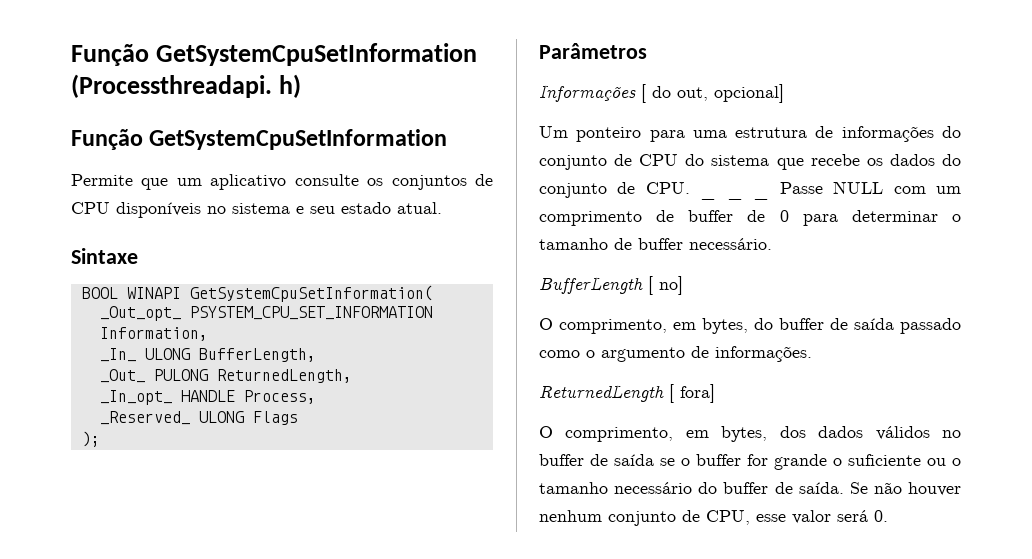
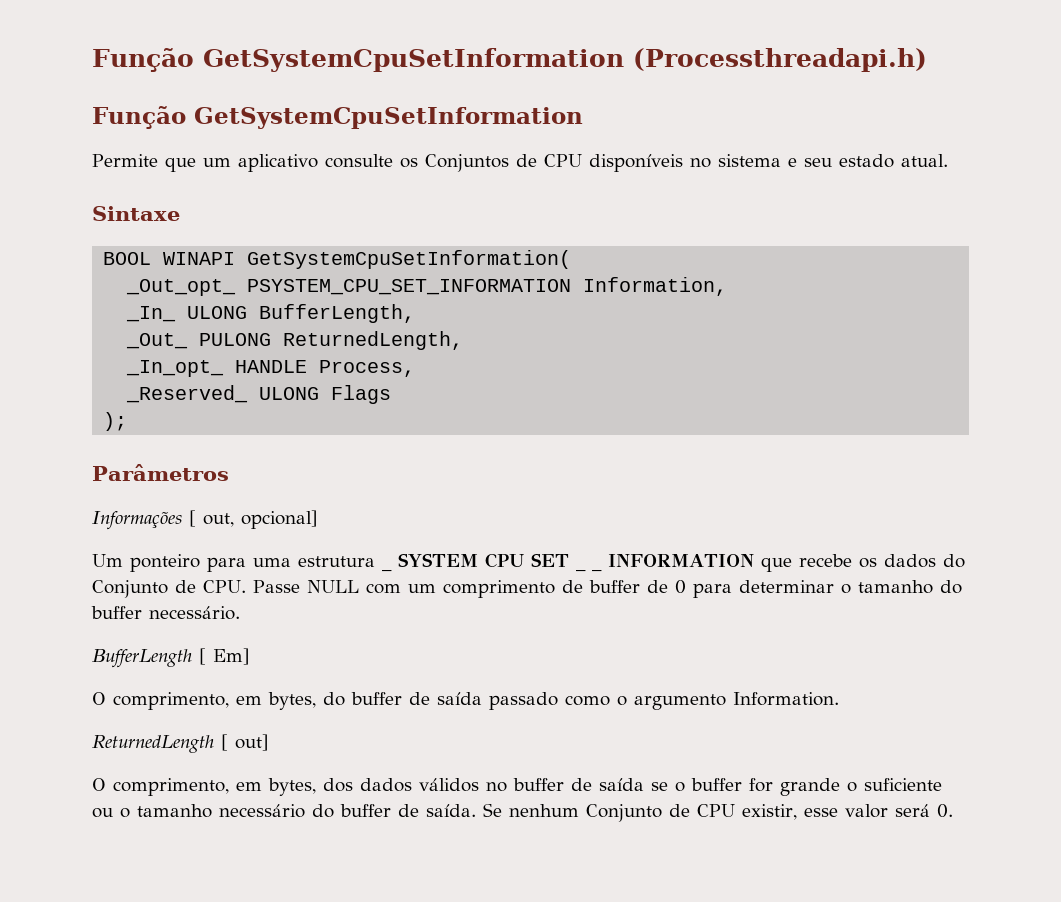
[71,43,477,66] [71,74,301,98] Função GetSystemCpuSetInformation (Processthreadapi. h) -> [92,48,927,72] Função GetSystemCpuSetInformation (Processthreadapi.h)
[391,175,467,190] conjuntos -> [425,154,509,172] Conjuntos
[652,86,671,98] do -> (196, 518) none
[815,126,961,142] [539,154,770,170] de informações do conjunto de CPU do sistema -> [382,567,392,572] [398,553,569,568] [576,567,602,572] [608,554,754,567] _ SYSTEM CPU SET _ _ INFORMATION
[539,183,607,198] conjunto -> [92,580,168,598] Conjunto
[700,194,770,200] _ _ _ -> (246, 586) none
[614,238,632,250] de -> [940,580,962,594] do
[659,276,683,295] no] -> [213,648,250,665] Em]
[691,346,812,362] de informações. -> [733,692,839,706] Information.
[680,384,715,403] fora] -> [235,734,269,751] out]
[873,482,961,496] [539,510,750,526] não houver nenhum conjunto de CPU, -> [509,804,797,822] nenhum Conjunto de CPU existir,

